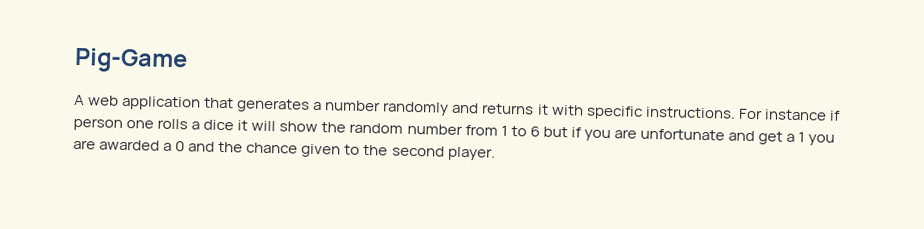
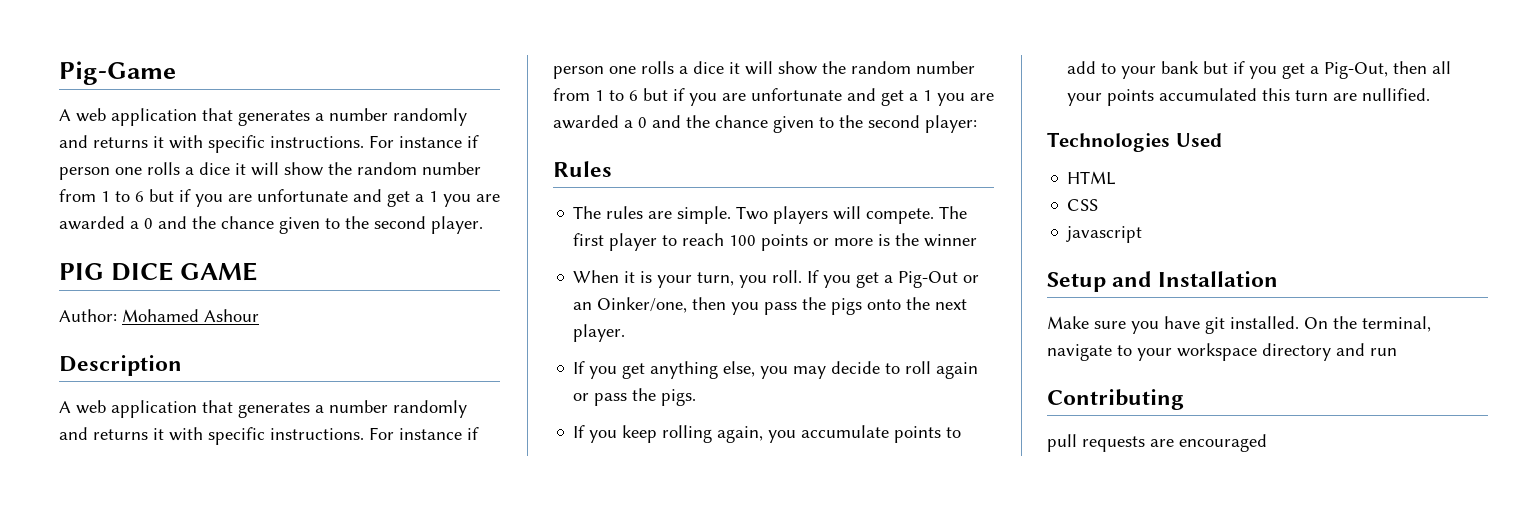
(496, 153) none -> [59,262,258,281] [59,309,259,322] [59,355,182,376] [59,400,467,418] [59,427,479,445] [553,61,975,79] [553,88,994,106] [553,115,977,133] [553,161,612,177] [573,206,968,224] [573,233,978,251] [573,270,980,288] [573,297,968,315] [573,324,626,342] [573,361,979,379] [573,388,697,406] [573,425,962,443] [1067,61,1452,79] [1067,88,1431,106] [1047,132,1222,152] [1067,171,1117,185] [1067,199,1099,211] [1066,226,1143,243] [1047,271,1279,292] [1047,316,1431,334] [1047,343,1397,361] [1047,389,1184,410] [1047,434,1267,452] // PIG DICE GAME // Author: Mohamed Ashour // Description // A web application that generates a number randomly and returns it with specific instructions. For instance if person one rolls a dice it will show the random number from 1 to 6 but if you are unfortunate and get a 1 you are awarded a 0 and the chance given to the second player: // Rules // The rules are simple. Two players will compete. The first player to reach 100 points or more is the winner // When it is your turn, you roll. If you get a Pig-Out or an Oinker/one, then you pass the pigs onto the next player. // If you get anything else, you may decide to roll again or pass the pigs. // If you keep rolling again, you accumulate points to add to your bank but if you get a Pig-Out, then all your points accumulated this turn are nullified. // Technologies Used // HTML // CSS // javascript // Setup and Installation // Make sure you have git installed. On the terminal, navigate to your workspace directory and run // Contributing // pull requests are encouraged

